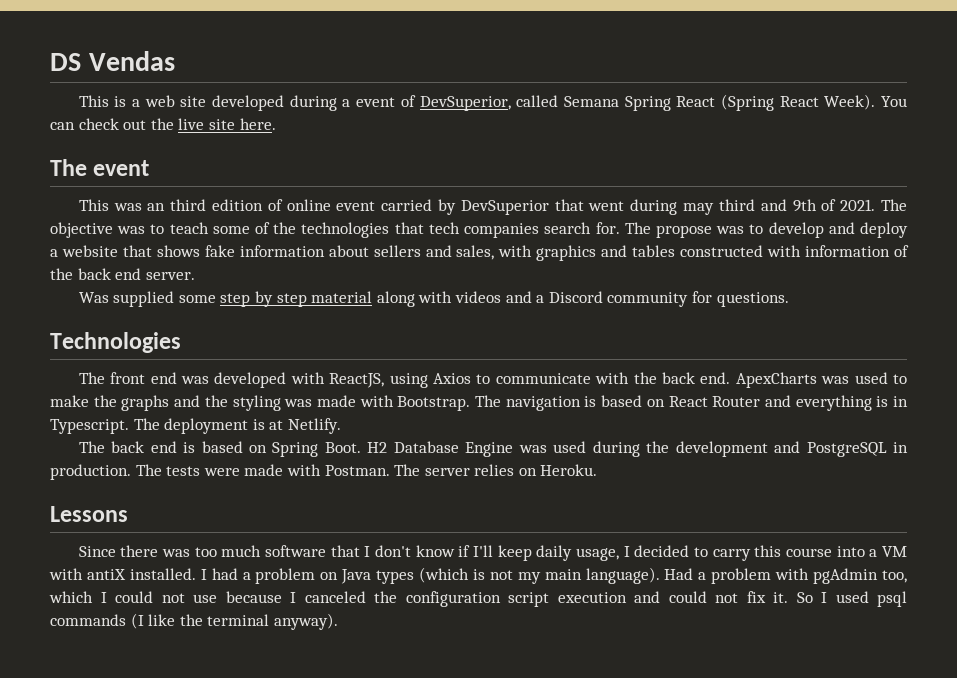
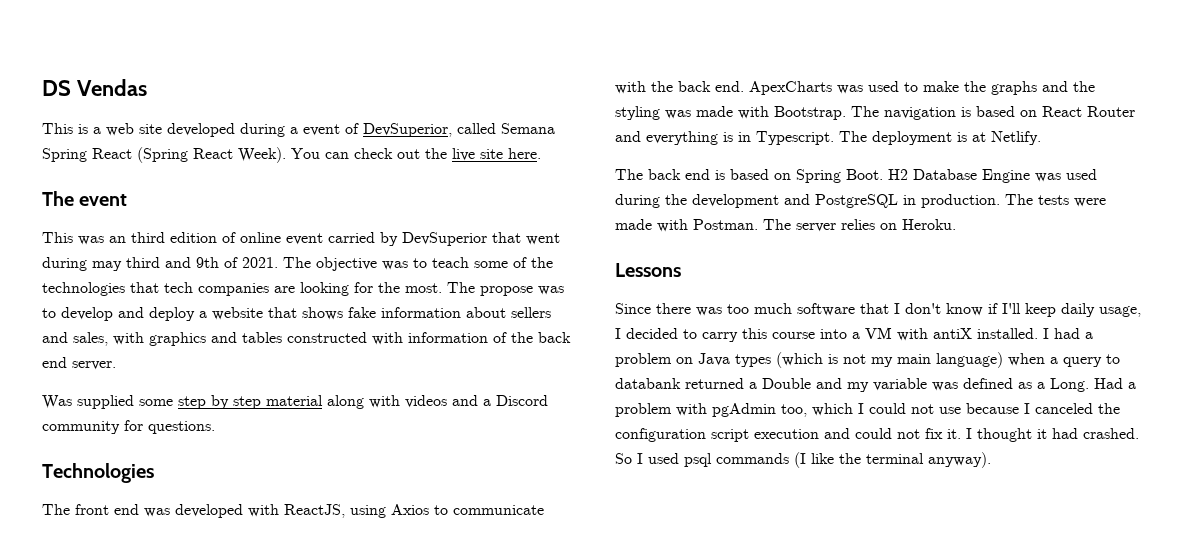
[544,222,620,234] search for. -> [274,282,442,296] are looking for the most.
[585,567,660,584] language). -> [936,352,1120,368] [615,378,1089,392] language) when a query to databank returned a Double and my variable was defined as a Long.
(788, 597) none -> [966,428,1139,442] I thought it had crashed.

